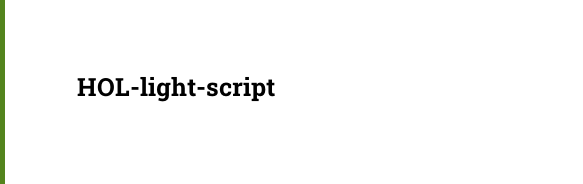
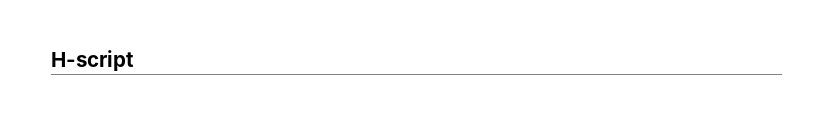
[77,76,275,102] HOL-light-script -> [51,50,134,71] H-script

